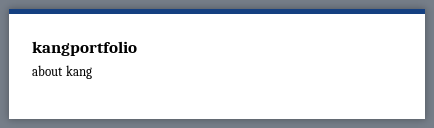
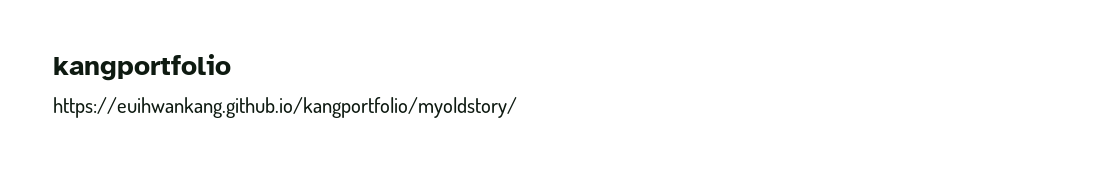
[32,65,92,79] about kang -> [53,97,517,118] https://euihwankang.github.io/kangportfolio/myoldstory/

